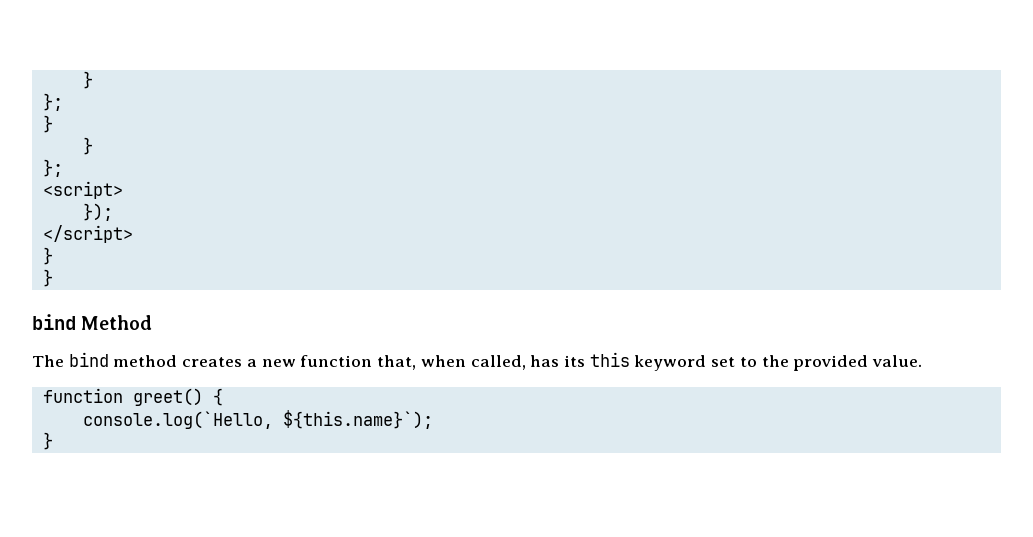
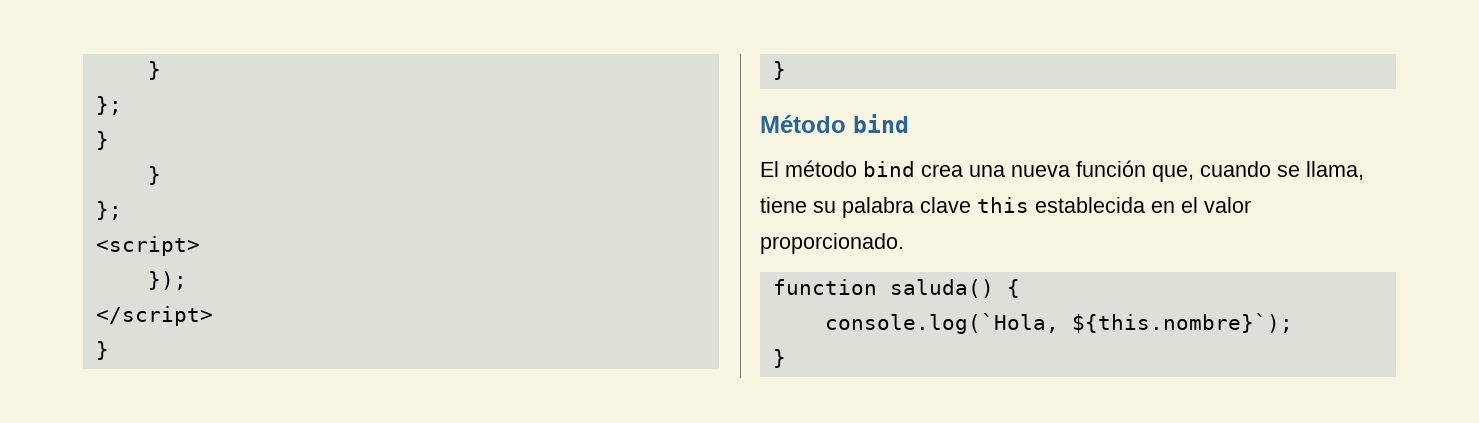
[32,314,153,330] [32,352,923,371] [42,388,203,406] bind Method // The bind method creates a new function that, when called, has its this keyword set to the provided value. // function greet() -> [760,114,909,133] [760,160,1364,182] [760,197,1251,218] [760,233,904,254] [772,279,994,298] Método bind // El método bind crea una nueva función que, cuando se llama, tiene su palabra clave this establecida en el valor proporcionado. // function saluda()
[82,410,433,429] console.log(`Hello, ${this.name}`); -> [824,313,1293,334] console.log(`Hola, ${this.nombre}`);

